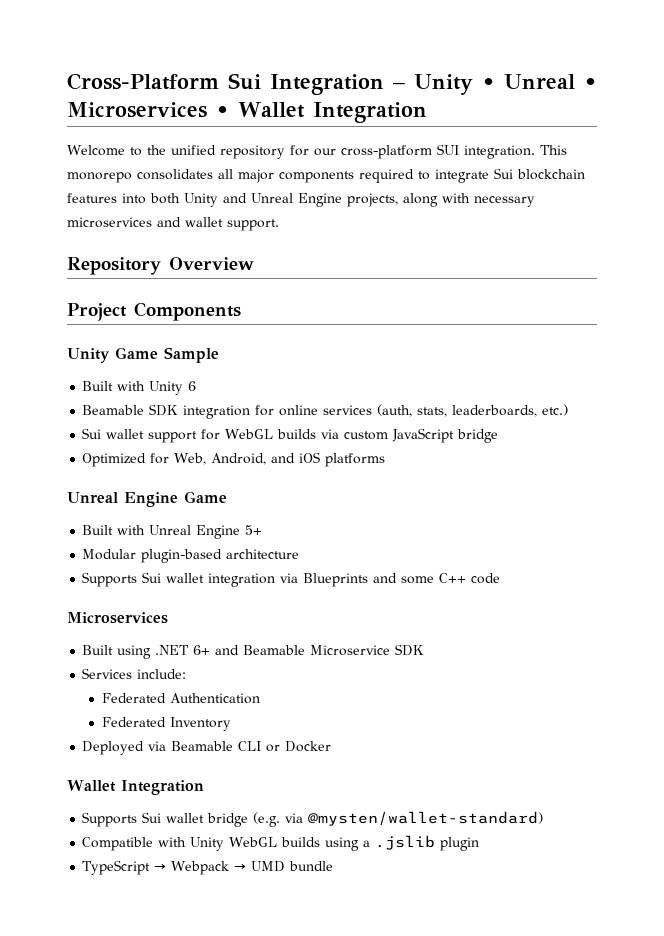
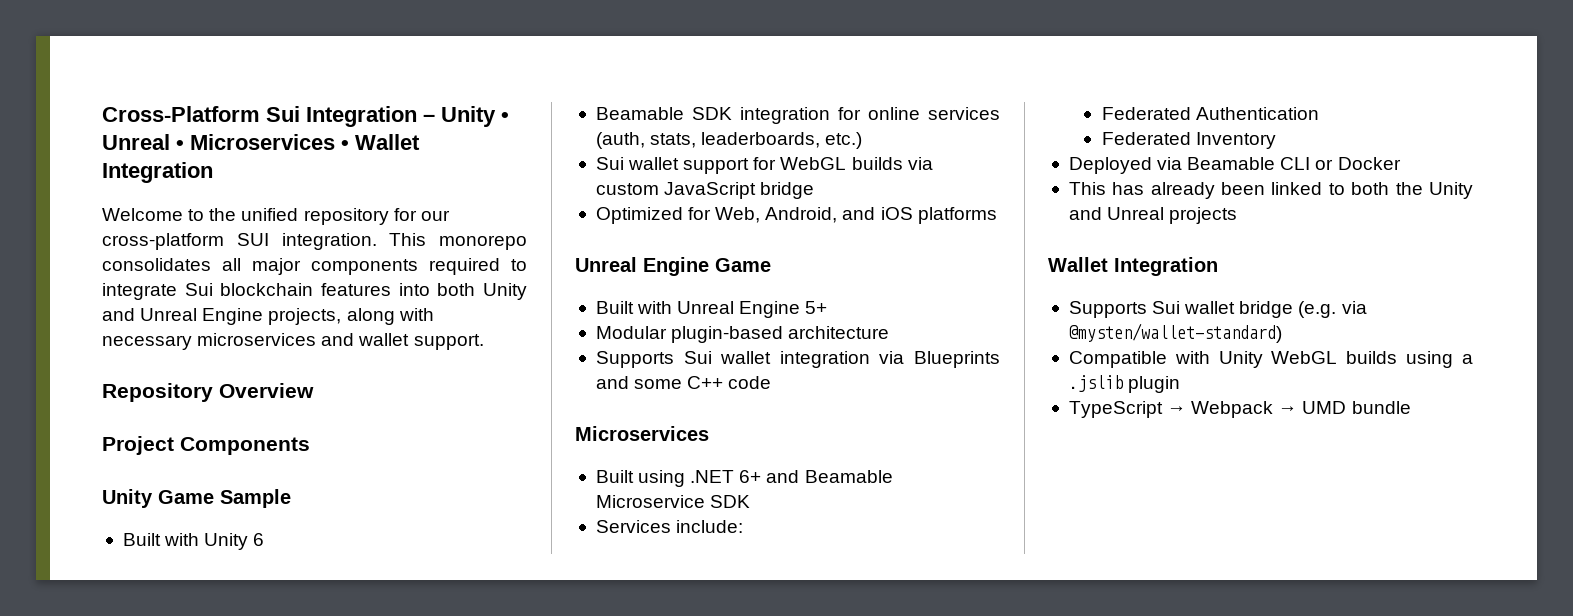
(332, 746) none -> [1068,182,1473,199] [1068,207,1238,224] // This has already been linked to both the Unity and Unreal projects

